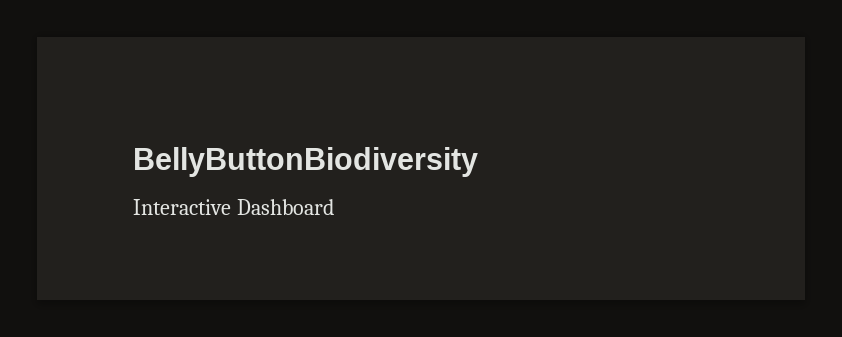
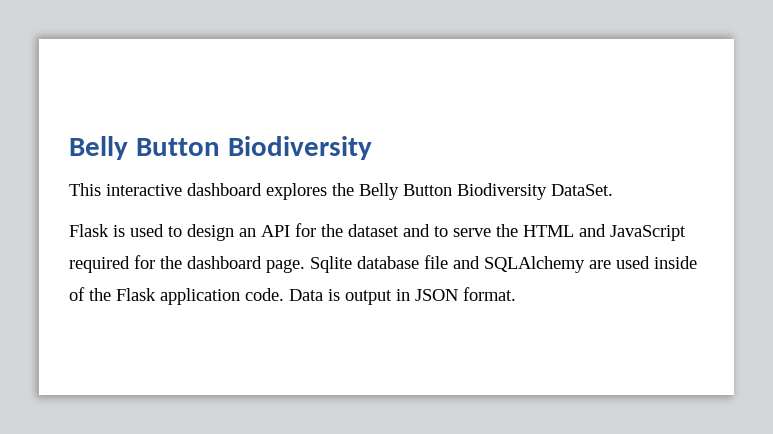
[133,147,478,177] [133,199,334,215] BellyButtonBiodiversity // Interactive Dashboard -> [69,136,372,160] [69,183,613,200] [69,223,686,241] [69,255,697,273] [69,287,516,305] Belly Button Biodiversity // This interactive dashboard explores the Belly Button Biodiversity DataSet. // Flask is used to design an API for the dataset and to serve the HTML and JavaScript required for the dashboard page. Sqlite database file and SQLAlchemy are used inside of the Flask application code. Data is output in JSON format.

